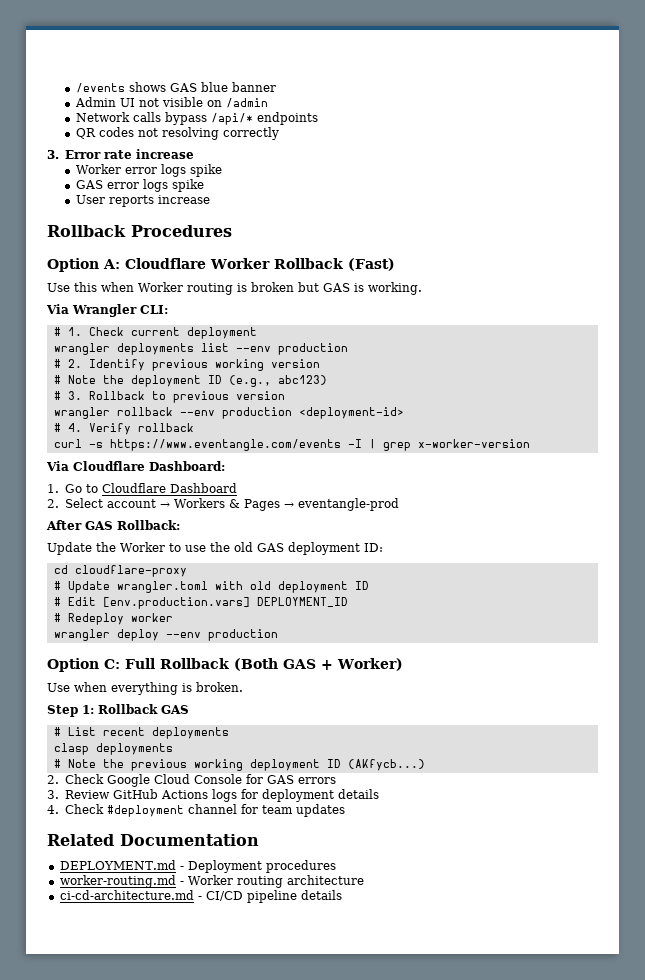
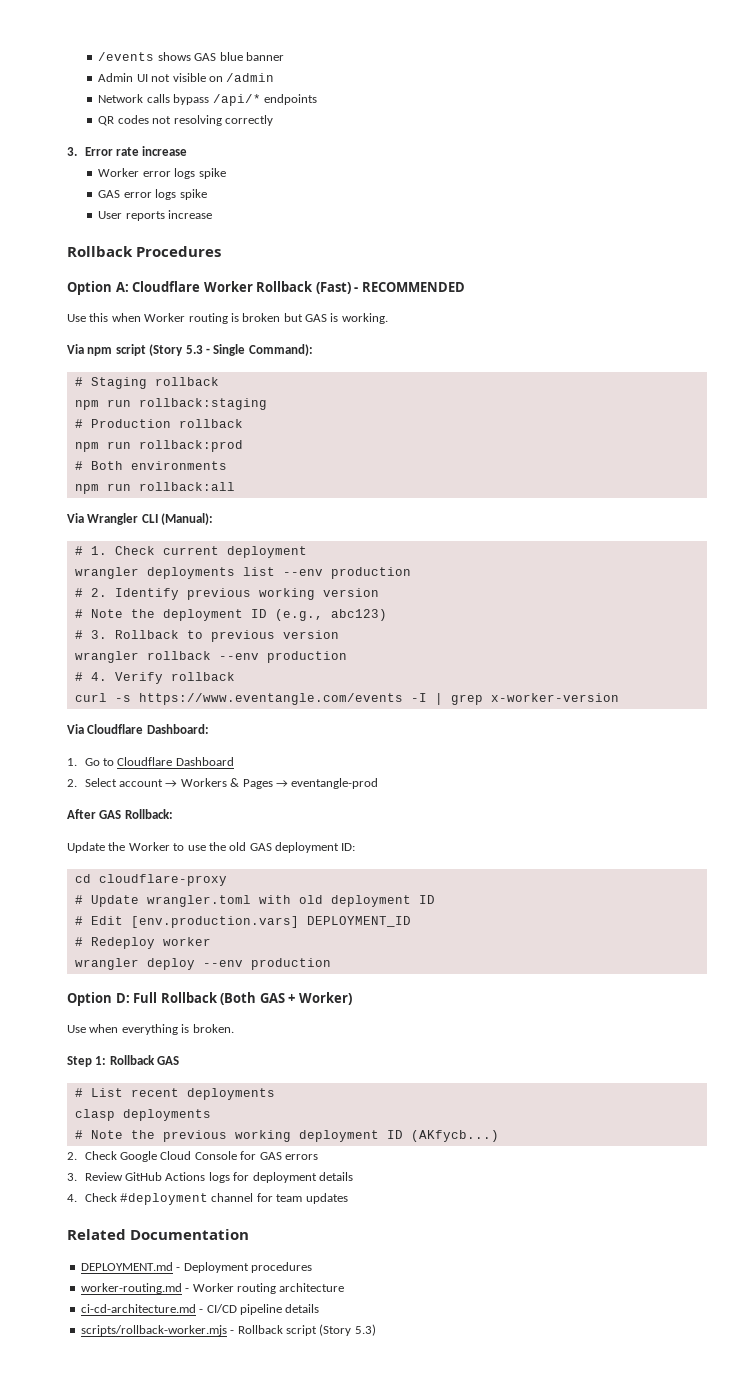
(395, 264) none -> [354,282,465,292] - RECOMMENDED
(422, 288) none -> [67,344,313,356] [74,377,219,389] [74,398,267,410] [74,419,243,428] [74,440,243,452] [74,461,227,470] [74,482,235,494] // Via npm script (Story 5.3 - Single Command): // # Staging rollback // npm run rollback:staging // # Production rollback // npm run rollback:prod // # Both environments // npm run rollback:all
[140,305,168,314] CLI: -> [141,513,214,525] CLI (Manual):
[298,407,404,419] <deployment-id> -> (347, 657) none
[104,659,120,669] C: -> [115,993,130,1003] D:
(342, 895) none -> [80,1324,376,1336] // scripts/rollback-worker.mjs - Rollback script (Story 5.3)

